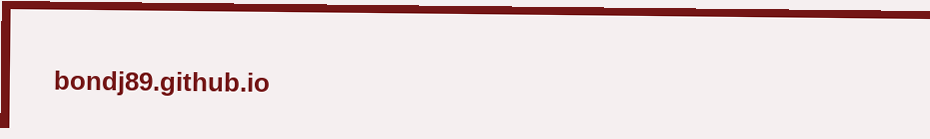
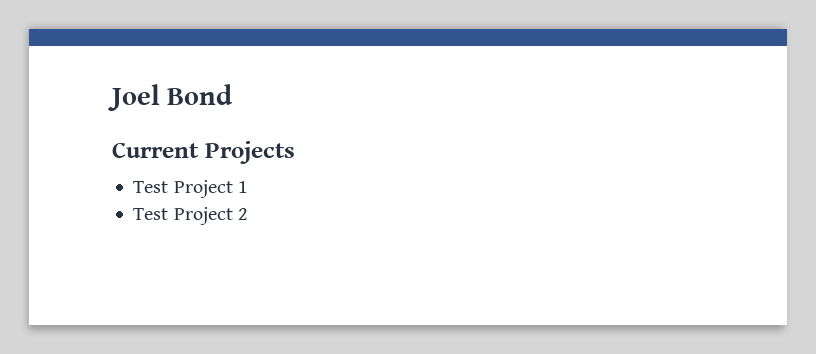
[53,70,270,97] bondj89.github.io -> [108,84,234,111] [112,141,295,164] [133,180,248,198] [133,207,248,225] Joel Bond // Current Projects // Test Project 1 // Test Project 2

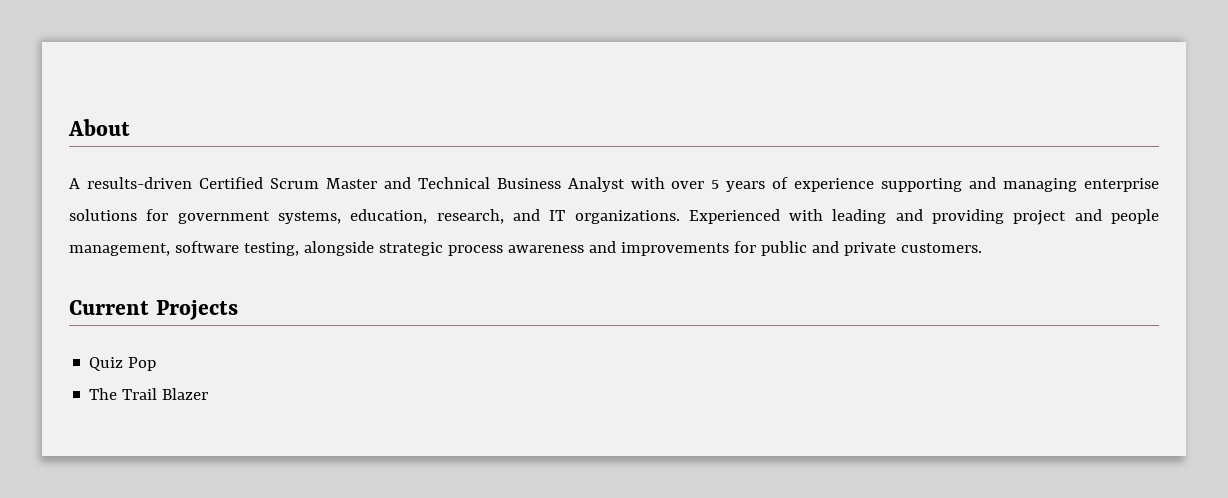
[108,84,234,111] [112,141,295,164] [133,180,248,198] [133,207,248,225] Joel Bond // Current Projects // Test Project 1 // Test Project 2 -> [68,119,130,136] [69,177,1160,192] [69,209,1159,225] [69,241,982,256] [69,300,238,320] [89,357,157,371] [89,388,209,400] About // A results-driven Certified Scrum Master and Technical Business Analyst with over 5 years of experience supporting and managing enterprise solutions for government systems, education, research, and IT organizations. Experienced with leading and providing project and people management, software testing, alongside strategic process awareness and improvements for public and private customers. // Current Projects // Quiz Pop // The Trail Blazer

